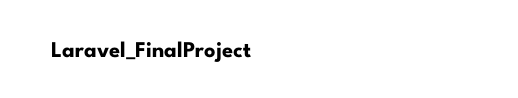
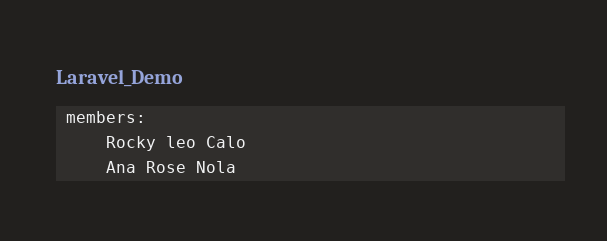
[51,41,251,62] Laravel_FinalProject -> [56,69,183,87] [66,111,147,123] [106,136,247,151] [106,161,237,173] Laravel_Demo // members: // Rocky leo Calo // Ana Rose Nola

